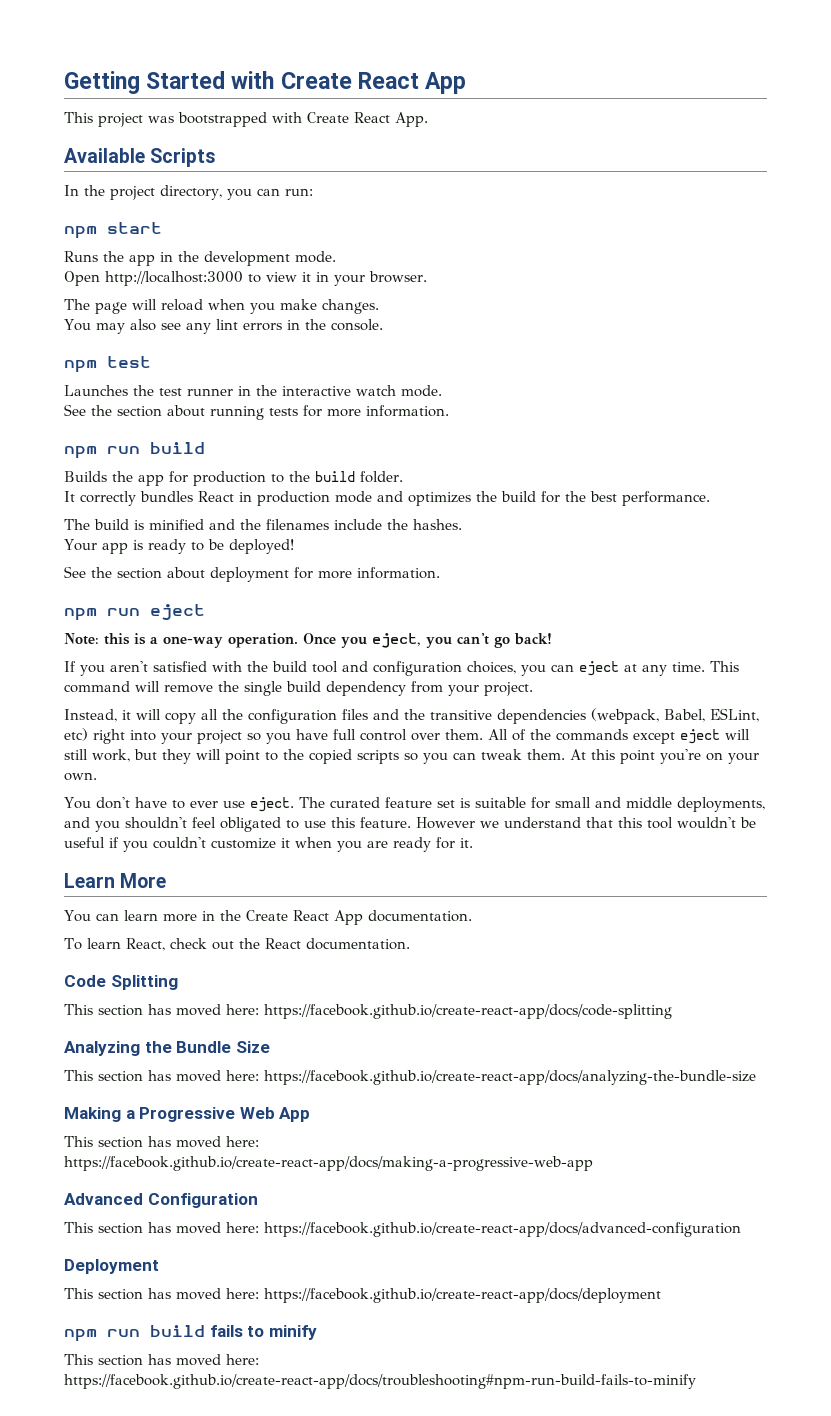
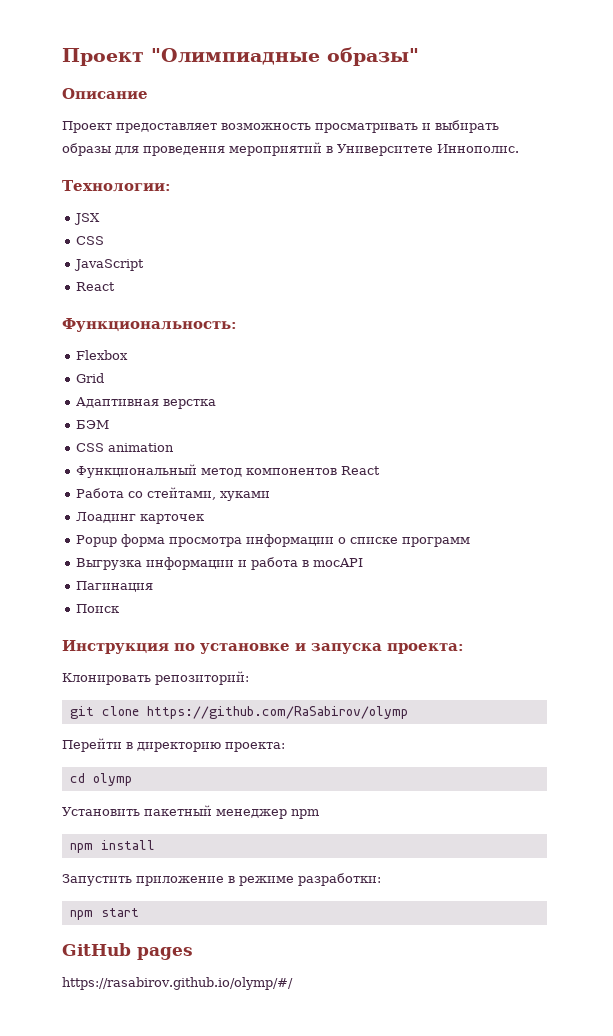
[64,71,467,94] [64,112,428,127] [64,148,216,167] [64,185,313,200] [64,222,162,239] [64,251,336,266] [64,271,427,286] [64,299,379,314] [64,319,383,334] [64,356,151,373] [64,385,442,397] [64,404,449,420] [64,442,205,459] [64,471,403,486] [64,491,710,506] [64,519,462,530] [64,539,294,554] [64,566,440,582] [64,604,205,621] [64,633,552,648] [64,661,739,676] [64,681,533,696] [64,708,759,724] [64,728,750,744] [64,749,759,764] [64,772,97,781] [64,797,765,812] [64,817,756,832] [64,837,473,852] [64,873,167,888] [64,910,472,925] [64,938,410,951] [64,975,178,990] [64,1004,672,1019] [64,1041,270,1056] [64,1070,756,1085] [64,1107,311,1122] [64,1136,259,1148] [64,1156,593,1171] [64,1193,258,1208] [64,1222,741,1237] [64,1259,159,1274] [64,1288,661,1303] [64,1325,317,1342] [64,1354,259,1366] [64,1374,696,1389] Getting Started with Create React App // This project was bootstrapped with Create React App. // Available Scripts // In the project directory, you can run: // npm start // Runs the app in the development mode. // Open http://localhost:3000 to view it in your browser. // The page will reload when you make changes. // You may also see any lint errors in the console. // npm test // Launches the test runner in the interactive watch mode. // See the section about running tests for more information. // npm run build // Builds the app for production to the build folder. // It correctly bundles React in production mode and optimizes the build for the best performance. // The build is minified and the filenames include the hashes. // Your app is ready to be deployed! // See the section about deployment for more information. // npm run eject // Note: this is a one-way operation. Once you eject, you can't go back! // If you aren't satisfied with the build tool and configuration choices, you can eject at any time. This command will remove the single build dependency from your project. // Instead, it will copy all the configuration files and the transitive dependencies (webpack, Babel, ESLint, etc) right into your project so you have full control over them. All of the commands except eject will still work, but they will point to the copied scripts so you can tweak them. At this point you're on your own. // You don't have to ever use eject. The curated feature set is suitable for small and middle deployments, and you shouldn't feel obligated to use this feature. However we understand that this tool wouldn't be useful if you couldn't customize it when you are ready for it. // Learn More // You can learn more in the Create React App documentation. // To learn React, check out the React documentation. // Code Splitting // This section has moved here: https://facebook.github.io/create-react-app/docs/code-splitting // Analyzing the Bundle Size // This section has moved here: https://facebook.github.io/create-react-app/docs/analyzing-the-bundle-size // Making a Progressive Web App // This section has moved here: https://facebook.github.io/create-react-app/docs/making-a-progressive-web-app // Advanced Configuration // This section has moved here: https://facebook.github.io/create-react-app/docs/advanced-configuration // Deployment // This section has moved here: https://facebook.github.io/create-react-app/docs/deployment // npm run build fails to minify // This section has moved here: https://facebook.github.io/create-react-app/docs/troubleshooting#npm-run-build-fails-to-minify -> [62,47,419,66] [62,88,148,99] [62,120,499,133] [62,142,519,156] [62,180,171,192] [74,213,101,225] [76,236,105,245] [74,259,145,271] [76,282,116,291] [62,318,237,332] [76,350,129,360] [76,373,105,383] [76,397,217,409] [76,420,110,429] [76,443,175,452] [76,464,381,478] [76,487,271,501] [76,512,205,524] [76,534,471,547] [76,557,364,570] [76,581,154,592] [76,604,120,613] [62,640,464,654] [62,671,249,685] [69,706,408,719] [62,738,285,752] [69,773,132,786] [62,805,319,819] [69,840,155,853] [62,873,381,886] [69,908,139,920] [62,943,193,960] [62,977,293,990] Проект "Олимпиадные образы" // Описание // Проект предоставляет возможность просматривать и выбирать образы для проведения мероприятий в Университете Иннополис. // Технологии: // JSX // CSS // JavaScript // React // Функциональность: // Flexbox // Grid // Адаптивная верстка // БЭМ // CSS animation // Функциональный метод компонентов React // Работа со стейтами, хуками // Лоадинг карточек // Popup форма просмотра информации о списке программ // Выгрузка информации и работа в mocAPI // Пагинация // Поиск // Инструкция по установке и запуска проекта: // Клонировать репозиторий: // git clone https://github.com/RaSabirov/olymp // Перейти в директорию проекта: // cd olymp // Установить пакетный менеджер npm // npm install // Запустить приложение в режиме разработки: // npm start // GitHub pages // https://rasabirov.github.io/olymp/#/

